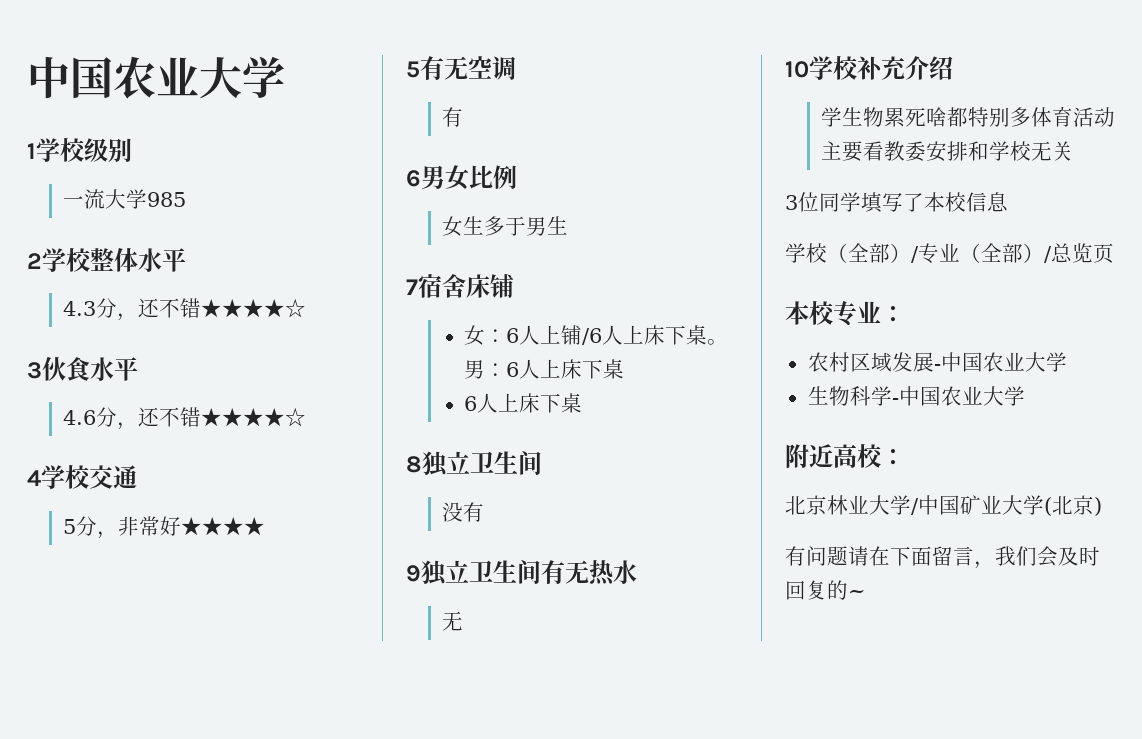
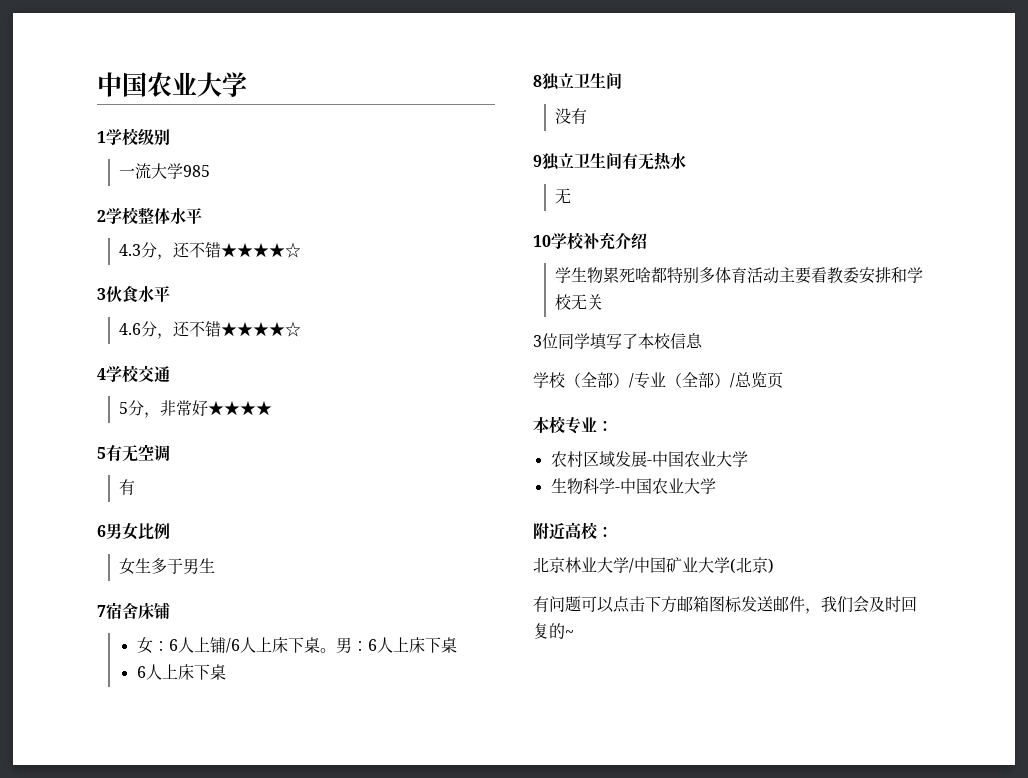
[848,546,974,566] 请在下面留言 -> [581,596,805,613] 可以点击下方邮箱图标发送邮件

